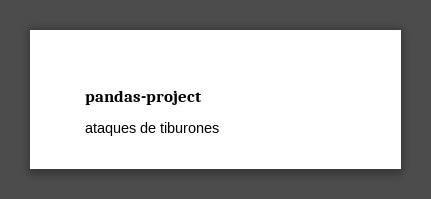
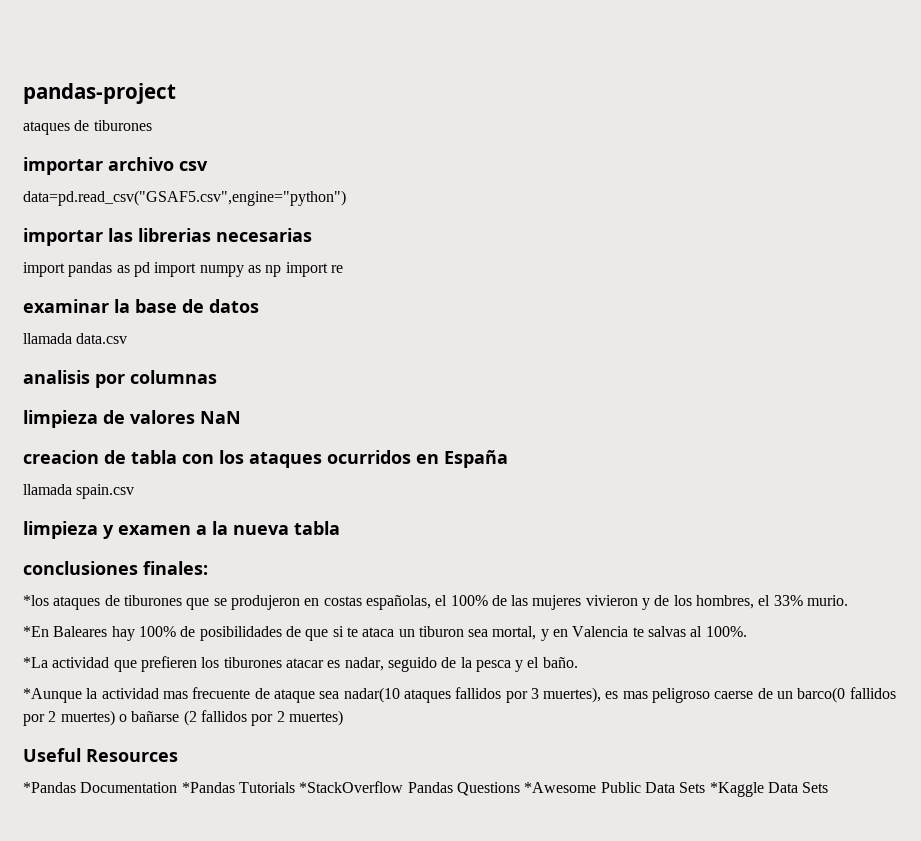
(219, 127) none -> [23,157,208,175] [23,190,346,206] [23,228,312,246] [23,262,343,277] [23,299,259,313] [23,333,128,344] [23,370,217,388] [23,410,241,428] [23,450,508,468] [23,484,135,499] [23,521,340,539] [23,561,208,575] [23,595,849,610] [23,626,747,641] [23,656,578,672] [23,687,896,703] [23,710,343,726] [23,748,178,762] [23,781,829,797] // importar archivo csv // data=pd.read_csv("GSAF5.csv",engine="python") // importar las librerias necesarias // import pandas as pd import numpy as np import re // examinar la base de datos // llamada data.csv // analisis por columnas // limpieza de valores NaN // creacion de tabla con los ataques ocurridos en España // llamada spain.csv // limpieza y examen a la nueva tabla // conclusiones finales: // *los ataques de tiburones que se produjeron en costas españolas, el 100% de las mujeres vivieron y de los hombres, el 33% murio. // *En Baleares hay 100% de posibilidades de que si te ataca un tiburon sea mortal, y en Valencia te salvas al 100%. // *La actividad que prefieren los tiburones atacar es nadar, seguido de la pesca y el baño. // *Aunque la actividad mas frecuente de ataque sea nadar(10 ataques fallidos por 3 muertes), es mas peligroso caerse de un barco(0 fallidos por 2 muertes) o bañarse (2 fallidos por 2 muertes) // Useful Resources // *Pandas Documentation *Pandas Tutorials *StackOverflow Pandas Questions *Awesome Public Data Sets *Kaggle Data Sets

